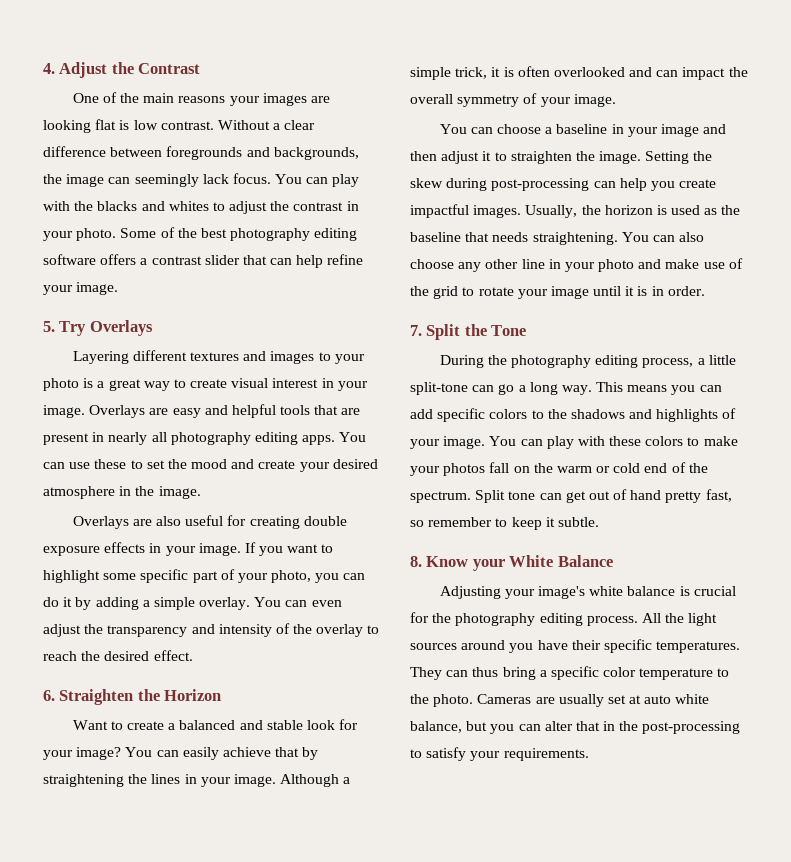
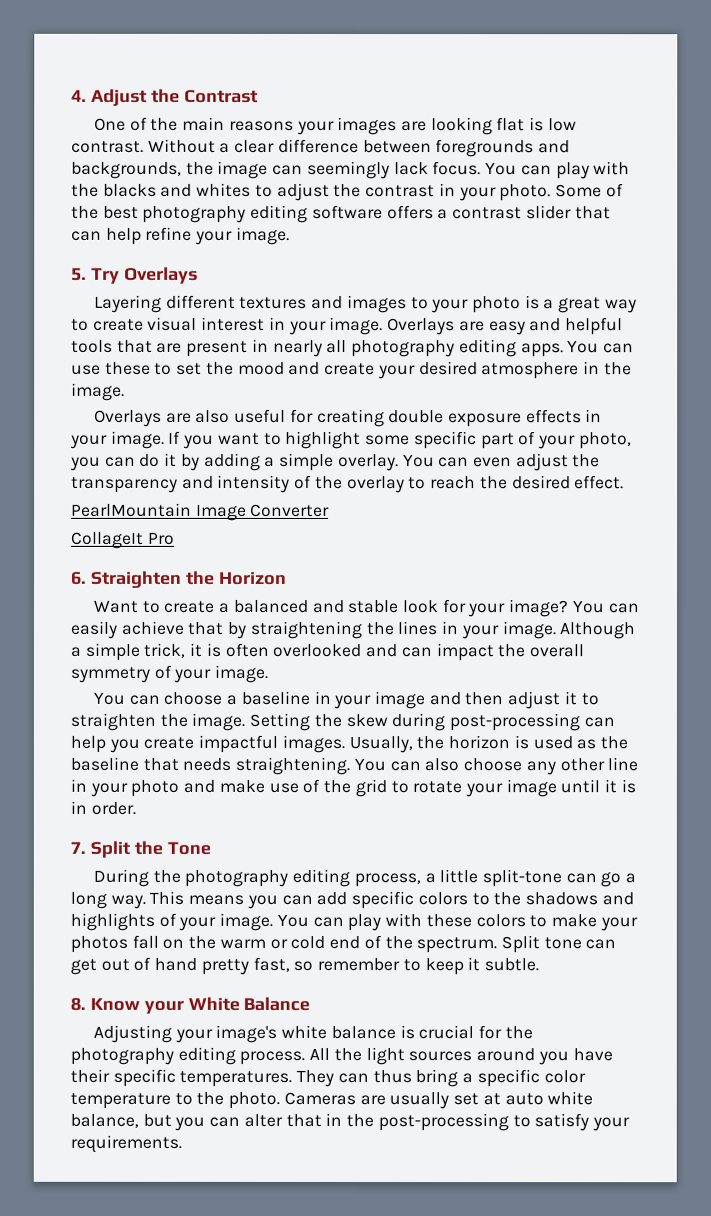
(193, 655) none -> [71,502,331,521] [71,531,175,549] // PearlMountain Image Converter // CollageIt Pro

